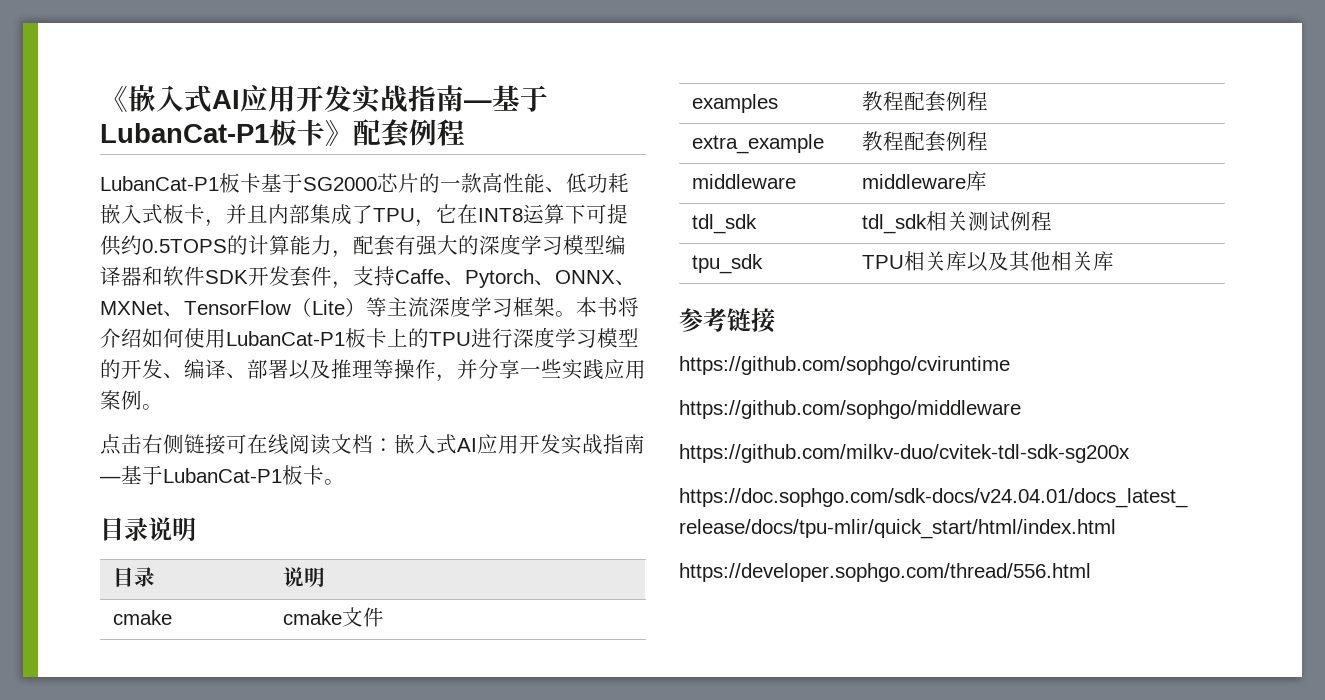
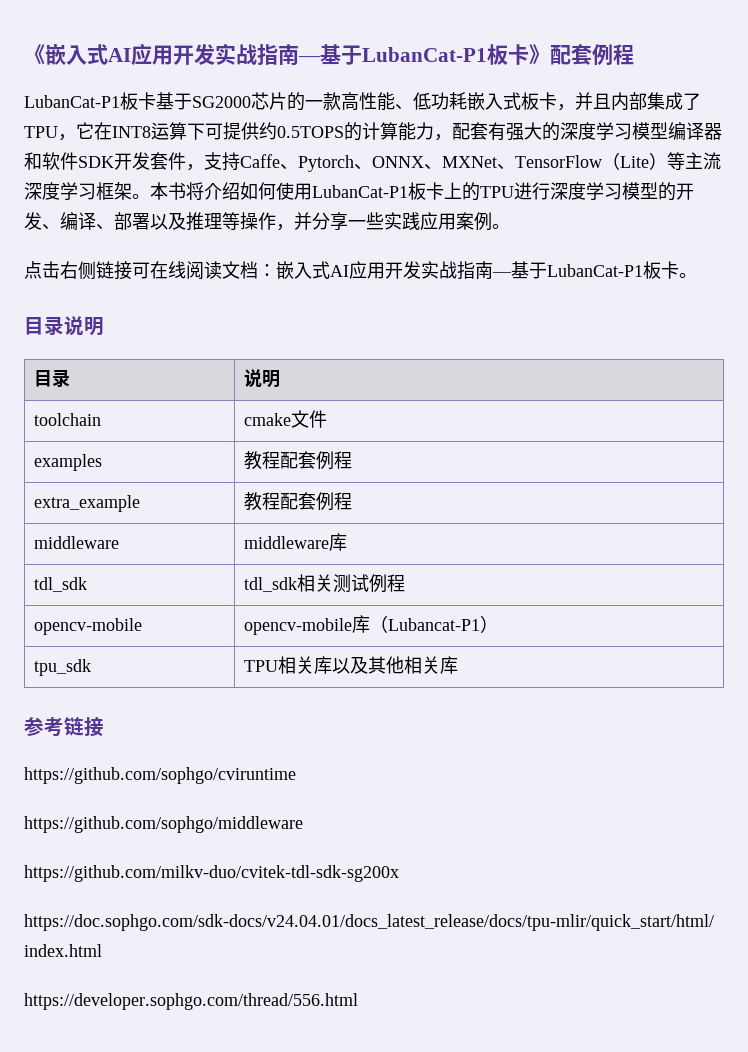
[113,610,173,625] cmake -> [33,413,101,426] toolchain
(1053, 221) none -> [33,618,142,635] [243,615,498,635] // opencv-mobile | opencv-mobile库（Lubancat-P1）

